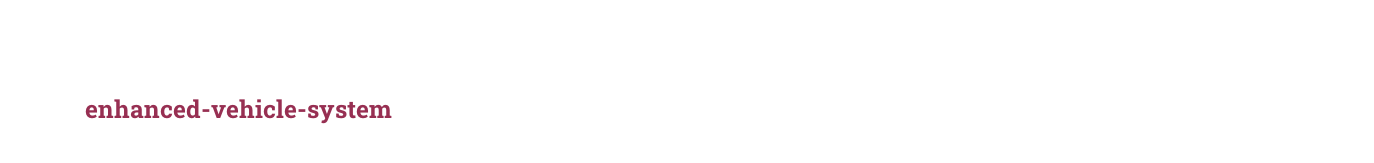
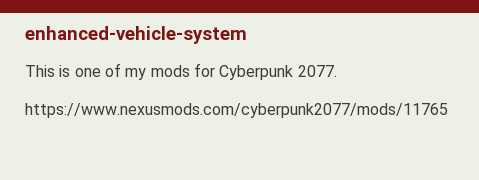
(392, 111) none -> [25,63,337,80] [25,103,448,118] // This is one of my mods for Cyberpunk 2077. // https://www.nexusmods.com/cyberpunk2077/mods/11765

